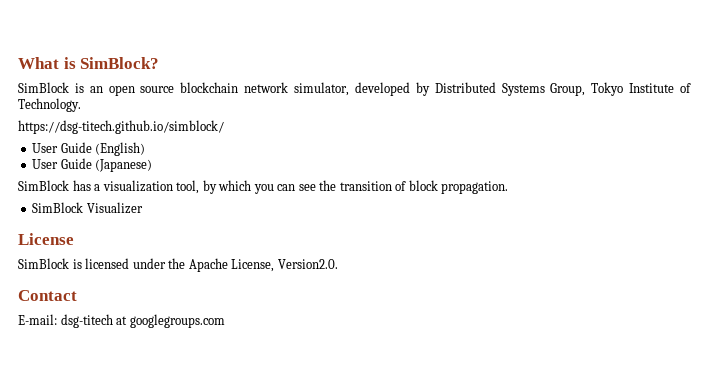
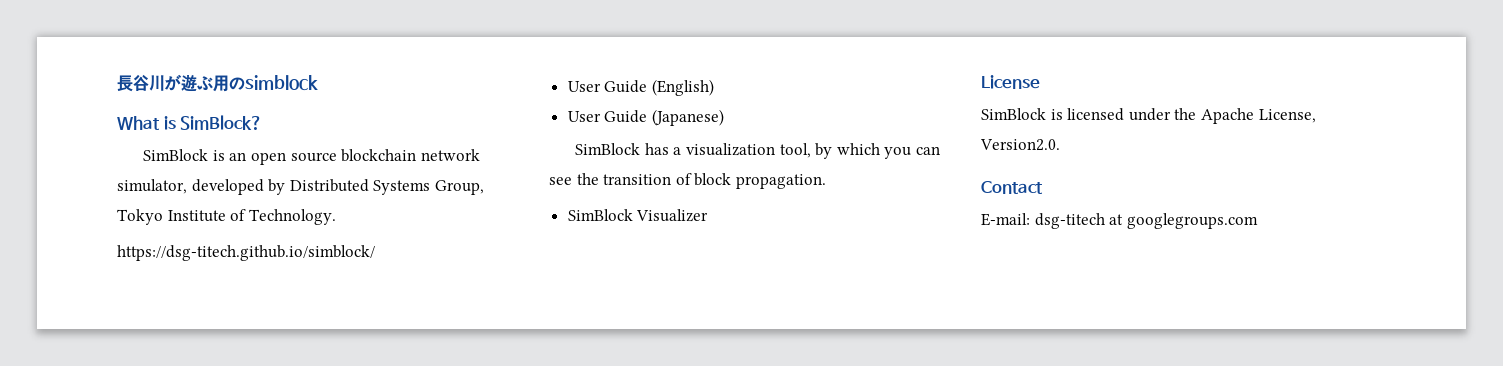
(18, 63) none -> [117,74,318,92] 長谷川が遊ぶ用のsimblock //

